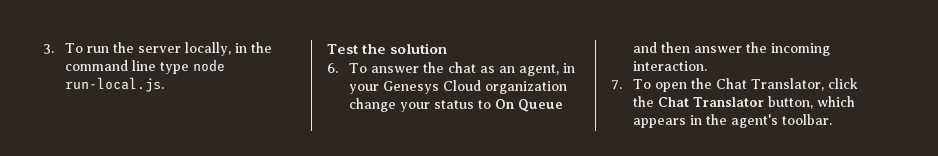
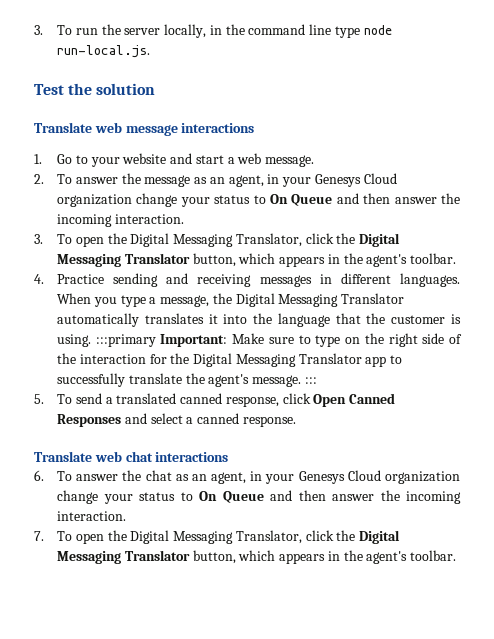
(448, 48) none -> [34,122,255,136] [34,153,315,167] [34,173,397,187] [57,193,460,207] [57,214,184,227] [34,233,401,247] [57,253,457,267] [34,273,460,287] [57,293,405,307] [57,313,462,327] [57,333,463,347] [57,353,403,367] [57,373,317,387] [34,393,396,407] [57,413,296,427] [34,451,229,462] // Translate web message interactions // 1. Go to your website and start a web message. // 2. To answer the message as an agent, in your Genesys Cloud organization change your status to On Queue and then answer the incoming interaction. // 3. To open the Digital Messaging Translator, click the Digital Messaging Translator button, which appears in the agent's toolbar. // 4. Practice sending and receiving messages in different languages. When you type a message, the Digital Messaging Translator automatically translates it into the language that the customer is using. :::primary Important: Make sure to type on the right side of the interaction for the Digital Messaging Translator app to successfully translate the agent's message. ::: // 5. To send a translated canned response, click Open Canned Responses and select a canned response. // Translate web chat interactions
[715,78,858,91] [632,96,689,107] Chat Translator, click the Chat -> [130,530,401,544] [57,551,122,564] Digital Messaging Translator, click the Digital Messaging

